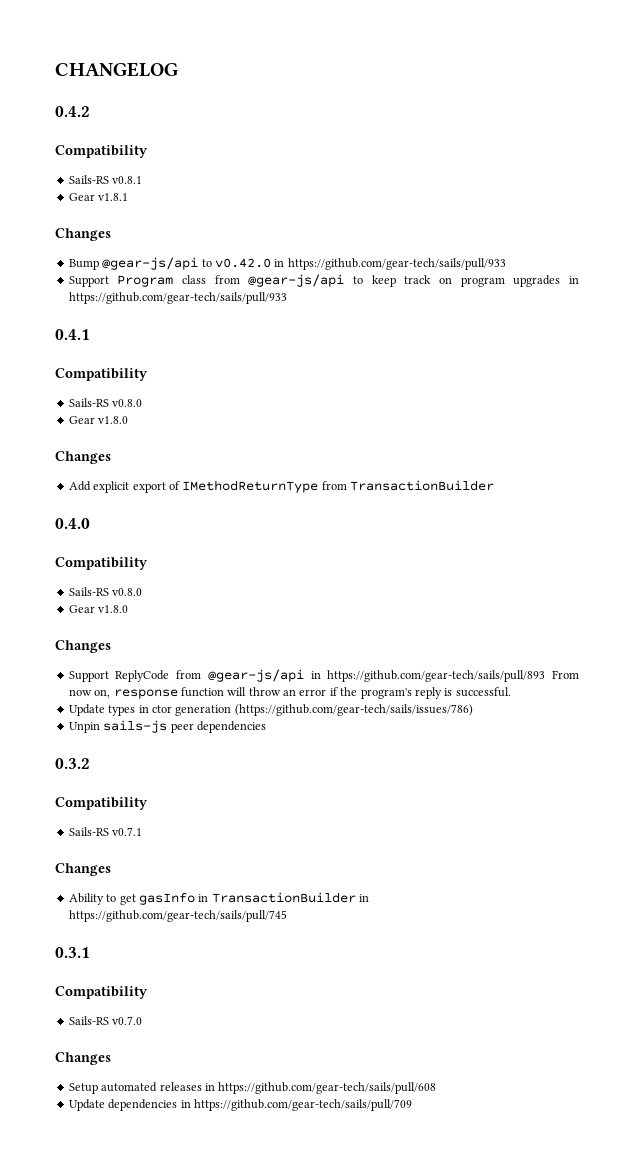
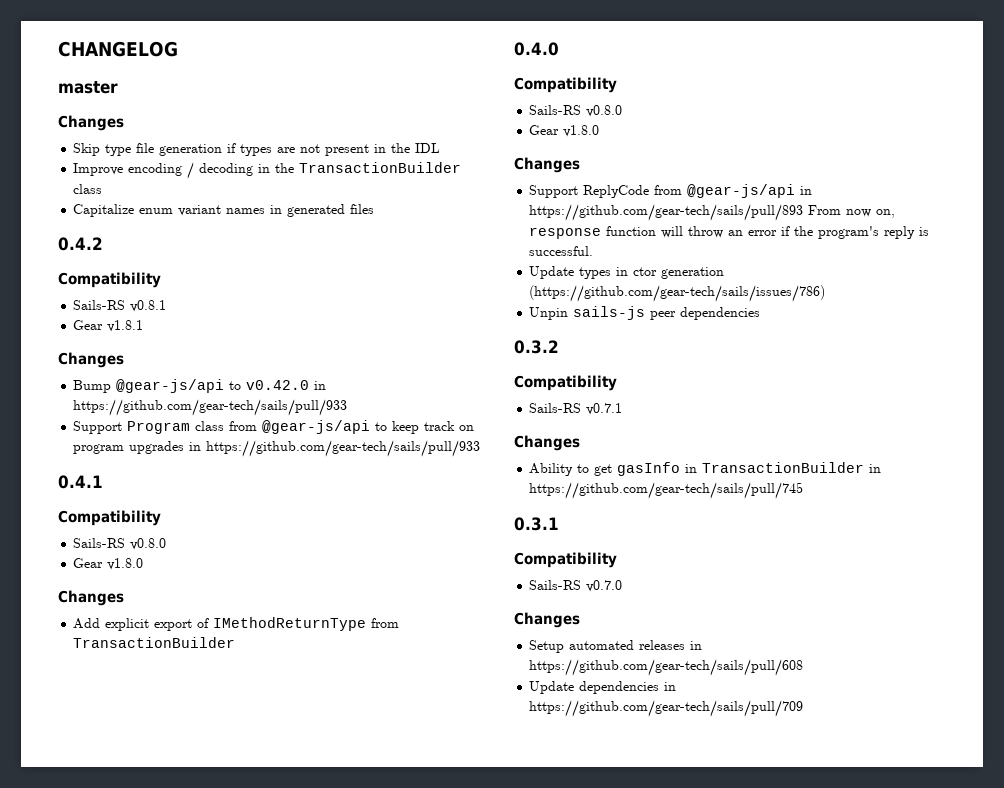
(178, 69) none -> [58,81,118,94] [58,115,124,131] [73,143,441,156] [73,162,462,179] [73,184,103,194] [73,204,375,217] // master // Changes // Skip type file generation if types are not present in the IDL // Improve encoding / decoding in the TransactionBuilder class // Capitalize enum variant names in generated files

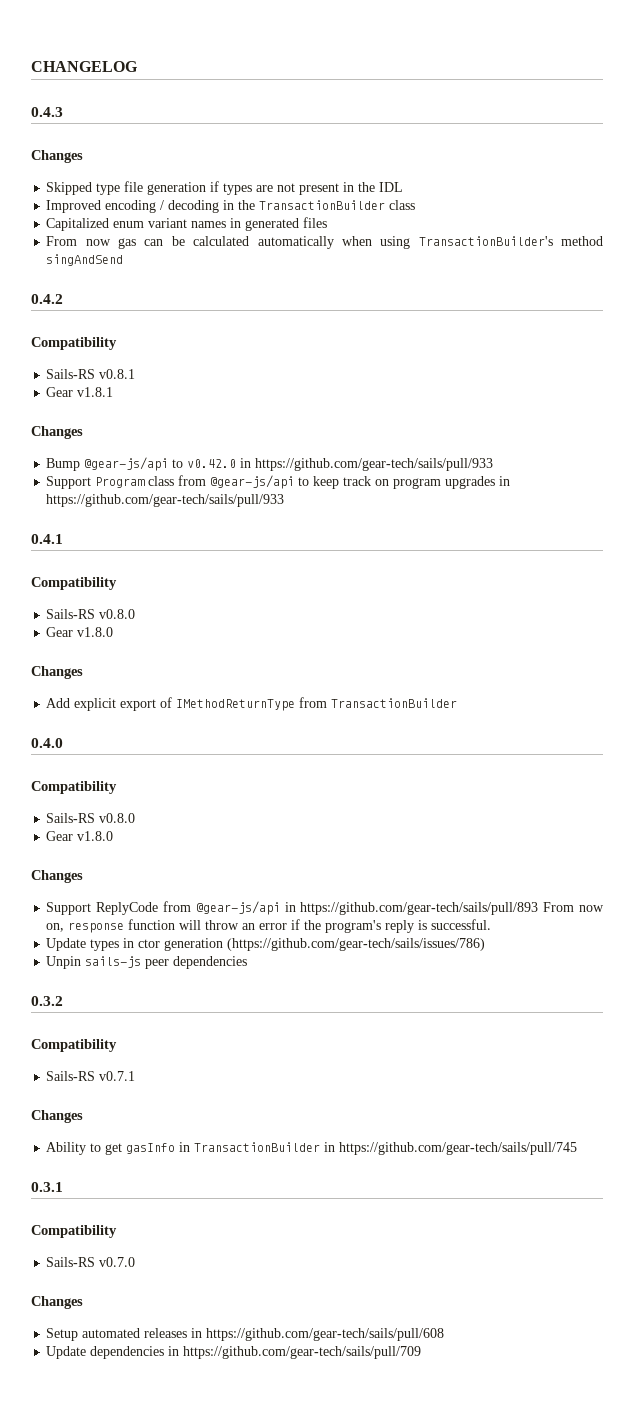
[58,81,118,94] [58,115,124,131] [73,143,101,156] master // Changes // Skip -> [31,107,63,117] [31,150,83,163] [46,182,93,195] 0.4.3 // Changes // Skipped
[73,163,124,176] Improve -> [46,200,102,213] Improved
[73,204,135,217] Capitalize -> [46,218,110,231] Capitalized
(375, 209) none -> [46,236,604,249] [46,254,124,266] // From now gas can be calculated automatically when using TransactionBuilder's method singAndSend

